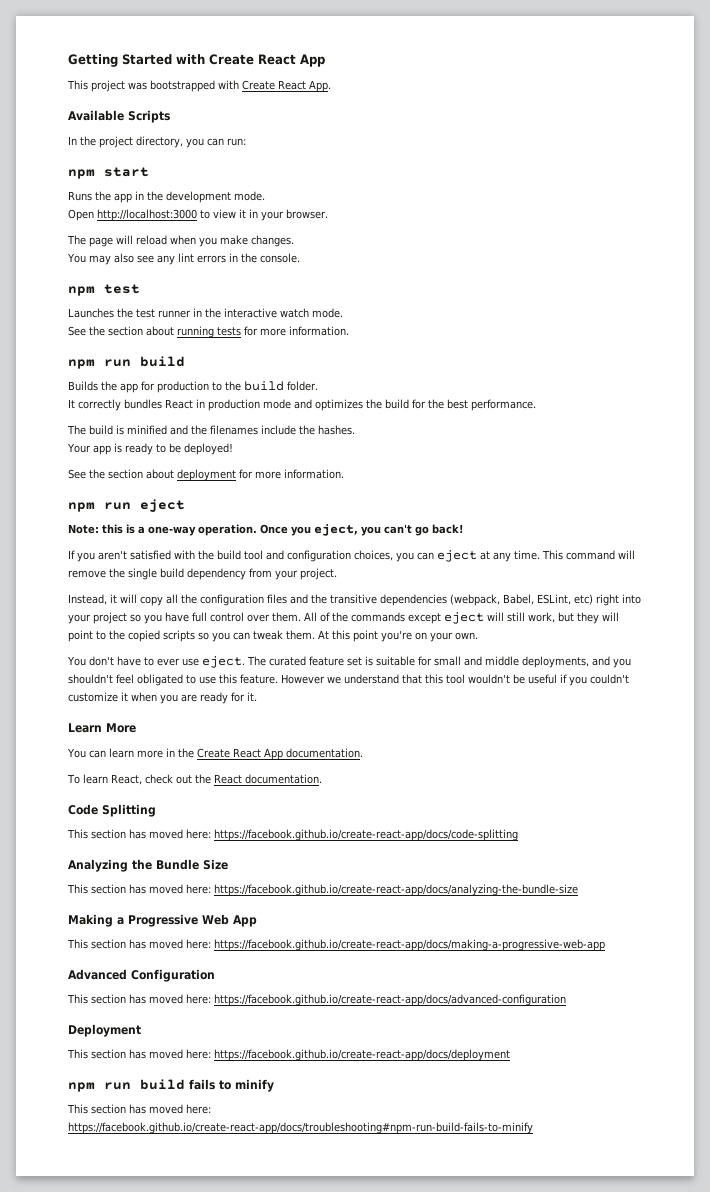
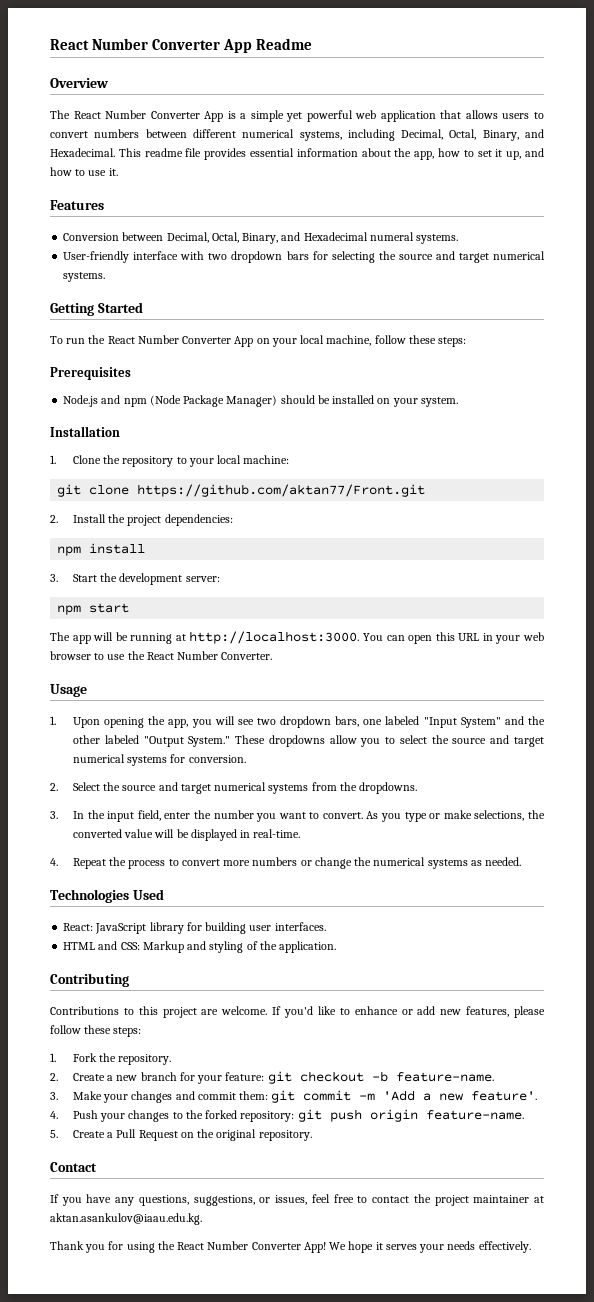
[68,54,325,67] [67,80,331,92] [68,110,170,123] [68,136,246,148] [68,167,149,179] [68,191,265,203] [68,209,328,221] [67,235,294,247] [67,253,300,265] [68,284,140,296] [68,308,343,318] [68,326,349,338] [68,356,185,369] [68,381,318,393] [68,399,536,411] [67,425,355,435] [67,443,233,455] [68,469,344,481] [68,499,185,512] [68,524,464,536] [68,550,635,562] [68,568,337,580] [68,594,641,606] [68,612,619,624] [68,630,478,642] [67,656,631,668] [68,674,629,686] [68,692,257,704] [68,723,136,733] [67,748,363,760] [67,774,322,785] [68,804,156,817] [67,829,518,841] [68,859,228,872] [67,884,578,896] [68,914,257,927] [67,939,605,951] [68,969,215,982] [67,994,566,1006] [68,1024,141,1037] [67,1049,510,1061] [68,1079,274,1092] [67,1104,211,1114] [68,1122,533,1134] Getting Started with Create React App // This project was bootstrapped with Create React App. // Available Scripts // In the project directory, you can run: // npm start // Runs the app in the development mode. // Open http://localhost:3000 to view it in your browser. // The page will reload when you make changes. // You may also see any lint errors in the console. // npm test // Launches the test runner in the interactive watch mode. // See the section about running tests for more information. // npm run build // Builds the app for production to the build folder. // It correctly bundles React in production mode and optimizes the build for the best performance. // The build is minified and the filenames include the hashes. // Your app is ready to be deployed! // See the section about deployment for more information. // npm run eject // Note: this is a one-way operation. Once you eject, you can't go back! // If you aren't satisfied with the build tool and configuration choices, you can eject at any time. This command will remove the single build dependency from your project. // Instead, it will copy all the configuration files and the transitive dependencies (webpack, Babel, ESLint, etc) right into your project so you have full control over them. All of the commands except eject will still work, but they will point to the copied scripts so you can tweak them. At this point you're on your own. // You don't have to ever use eject. The curated feature set is suitable for small and middle deployments, and you shouldn't feel obligated to use this feature. However we understand that this tool wouldn't be useful if you couldn't customize it when you are ready for it. // Learn More // You can learn more in the Create React App documentation. // To learn React, check out the React documentation. // Code Splitting // This section has moved here: https://facebook.github.io/create-react-app/docs/code-splitting // Analyzing the Bundle Size // This section has moved here: https://facebook.github.io/create-react-app/docs/analyzing-the-bundle-size // Making a Progressive Web App // This section has moved here: https://facebook.github.io/create-react-app/docs/making-a-progressive-web-app // Advanced Configuration // This section has moved here: https://facebook.github.io/create-react-app/docs/advanced-configuration // Deployment // This section has moved here: https://facebook.github.io/create-react-app/docs/deployment // npm run build fails to minify // This section has moved here: https://facebook.github.io/create-react-app/docs/troubleshooting#npm-run-build-fails-to-minify -> [50,38,313,53] [50,78,108,88] [50,110,545,122] [50,129,544,141] [50,148,545,160] [50,167,118,176] [50,200,104,210] [63,232,459,244] [63,251,545,263] [63,272,106,282] [50,302,143,316] [50,335,467,347] [50,367,131,380] [63,395,458,407] [50,426,120,437] [50,455,290,467] [57,484,426,497] [50,514,233,526] [57,543,146,556] [50,573,220,585] [57,603,130,615] [50,631,544,644] [50,651,273,660] [50,684,87,697] [50,716,546,728] [72,735,545,747] [72,754,246,766] [50,782,418,794] [50,810,546,822] [72,829,301,841] [50,857,522,869] [50,889,164,903] [63,922,326,934] [63,941,337,953] [50,973,129,987] [50,1006,545,1018] [50,1025,142,1037] [50,1053,172,1065] [50,1071,494,1084] [50,1090,538,1103] [50,1109,524,1122] [50,1129,312,1141] [50,1162,97,1172] [50,1194,545,1206] [50,1213,202,1225] [50,1241,531,1253] React Number Converter App Readme // Overview // The React Number Converter App is a simple yet powerful web application that allows users to convert numbers between different numerical systems, including Decimal, Octal, Binary, and Hexadecimal. This readme file provides essential information about the app, how to set it up, and how to use it. // Features // Conversion between Decimal, Octal, Binary, and Hexadecimal numeral systems. // User-friendly interface with two dropdown bars for selecting the source and target numerical systems. // Getting Started // To run the React Number Converter App on your local machine, follow these steps: // Prerequisites // Node.js and npm (Node Package Manager) should be installed on your system. // Installation // 1. Clone the repository to your local machine: // git clone https://github.com/aktan77/Front.git // 2. Install the project dependencies: // npm install // 3. Start the development server: // npm start // The app will be running at http://localhost:3000. You can open this URL in your web browser to use the React Number Converter. // Usage // 1. Upon opening the app, you will see two dropdown bars, one labeled "Input System" and the other labeled "Output System." These dropdowns allow you to select the source and target numerical systems for conversion. // 2. Select the source and target numerical systems from the dropdowns. // 3. In the input field, enter the number you want to convert. As you type or make selections, the converted value will be displayed in real-time. // 4. Repeat the process to convert more numbers or change the numerical systems as needed. // Technologies Used // React: JavaScript library for building user interfaces. // HTML and CSS: Markup and styling of the application. // Contributing // Contributions to this project are welcome. If you'd like to enhance or add new features, please follow these steps: // 1. Fork the repository. // 2. Create a new branch for your feature: git checkout -b feature-name. // 3. Make your changes and commit them: git commit -m 'Add a new feature'. // 4. Push your changes to the forked repository: git push origin feature-name. // 5. Create a Pull Request on the original repository. // Contact // If you have any questions, suggestions, or issues, feel free to contact the project maintainer at aktan.asankulov@iaau.edu.kg. // Thank you for using the React Number Converter App! We hope it serves your needs effectively.

